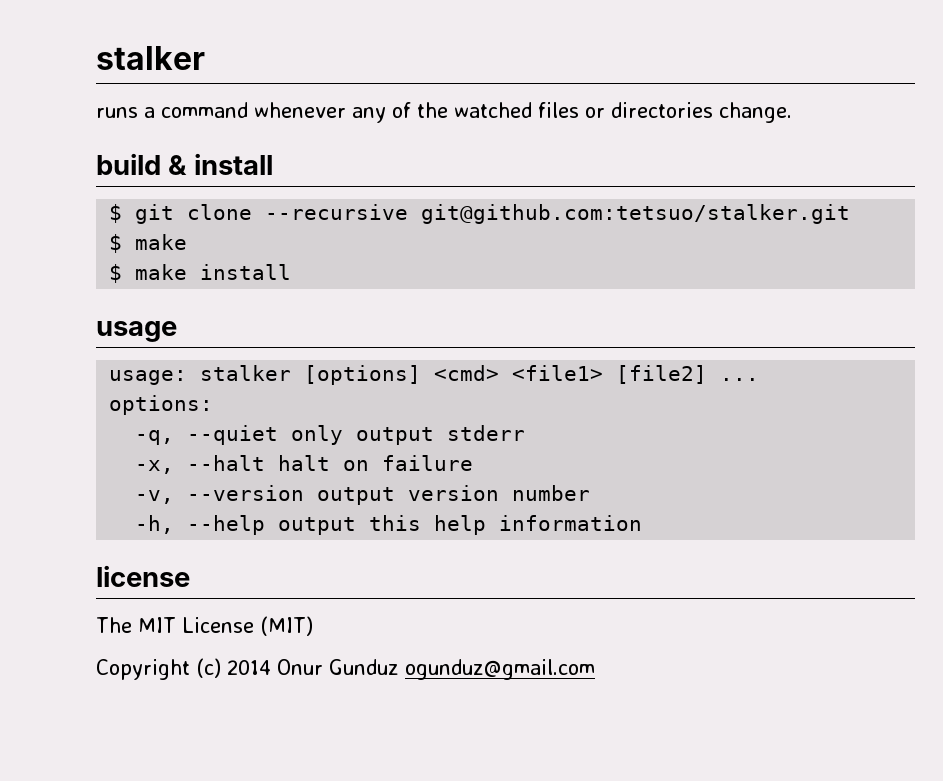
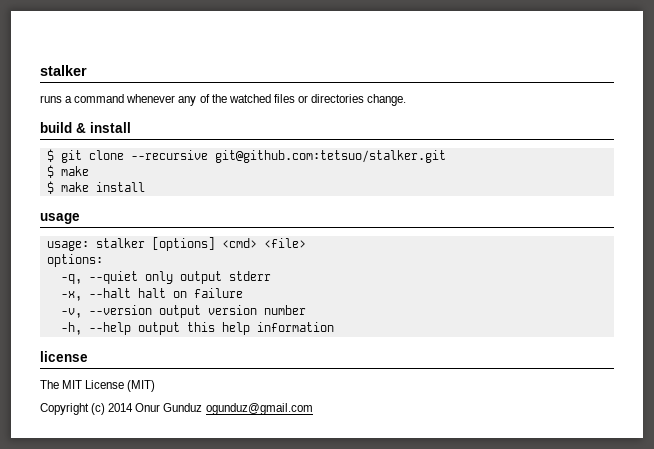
[512,365,760,384] <file1> [file2] ... -> [263,238,306,248] <file>

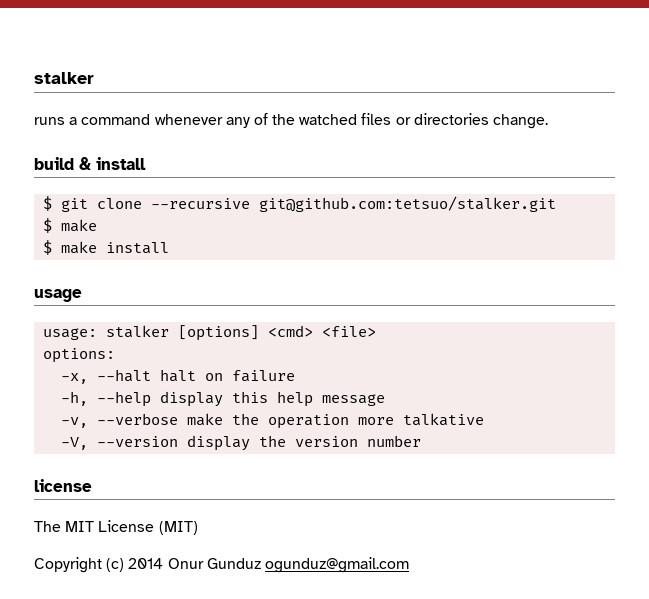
[60,271,271,284] // -q, --quiet only output stderr -> (116, 355) none
[60,305,306,318] [60,322,334,335] -v, --version output version number // -h, --help output this help information -> [61,391,386,407] [61,413,485,429] [61,435,422,451] -h, --help display this help message // -v, --verbose make the operation more talkative // -V, --version display the version number

